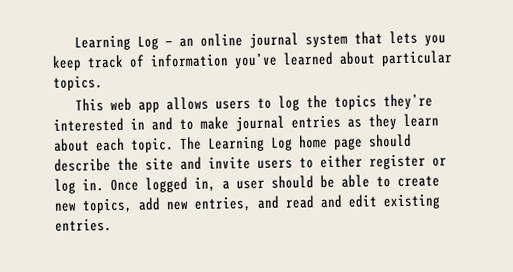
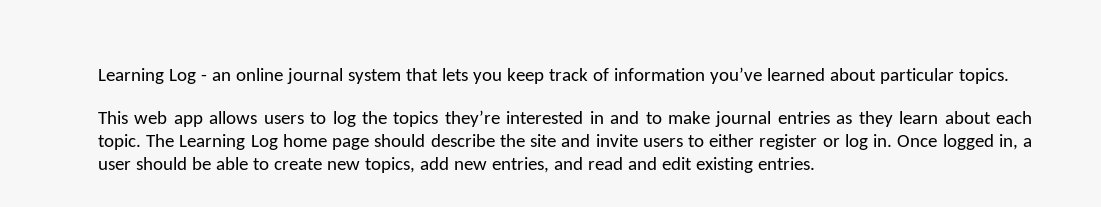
[73,34,173,51] Learning Log — -> [98,68,207,84] Learning Log -

